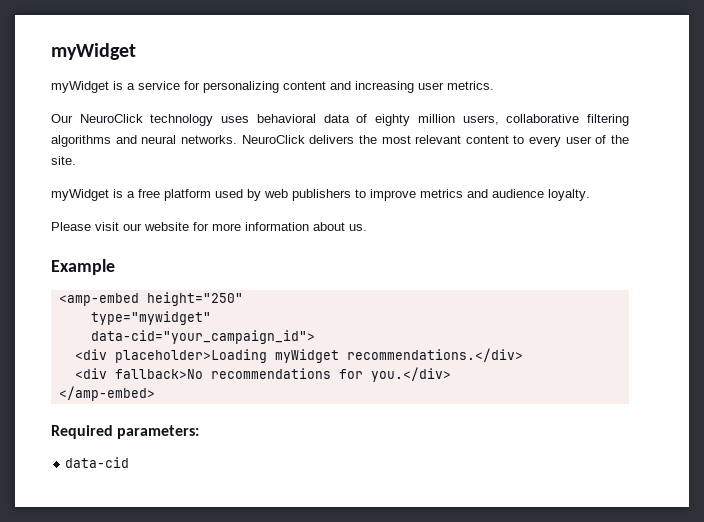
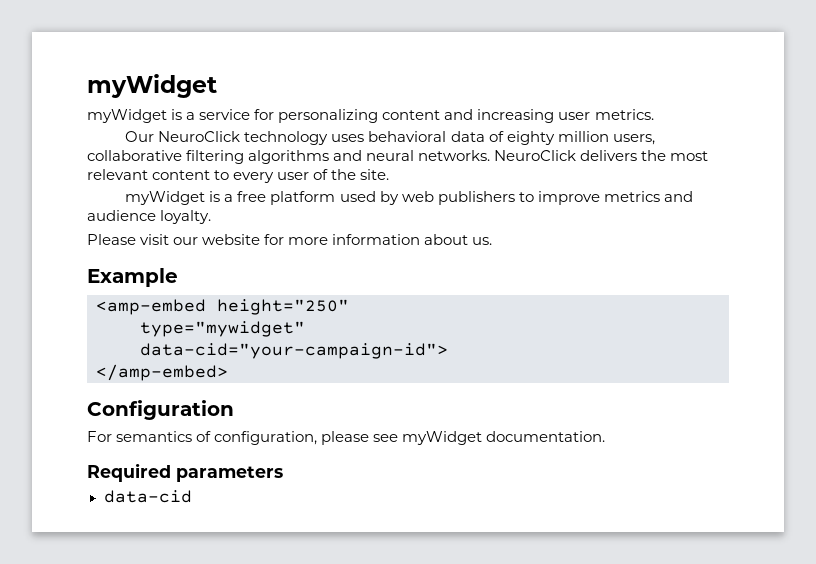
[90,330,315,344] [74,348,523,363] [74,367,451,382] [58,386,155,401] data-cid="your_campaign_id"> // <div placeholder>Loading myWidget recommendations.</div> // <div fallback>No recommendations for you.</div> // </amp-embed> -> [140,343,448,359] [96,364,228,381] [87,400,234,420] [87,431,606,445] data-cid="your-campaign-id"> // </amp-embed> // Configuration // For semantics of configuration, please see myWidget documentation.
[117,425,200,439] parameters: -> [176,466,283,482] parameters

